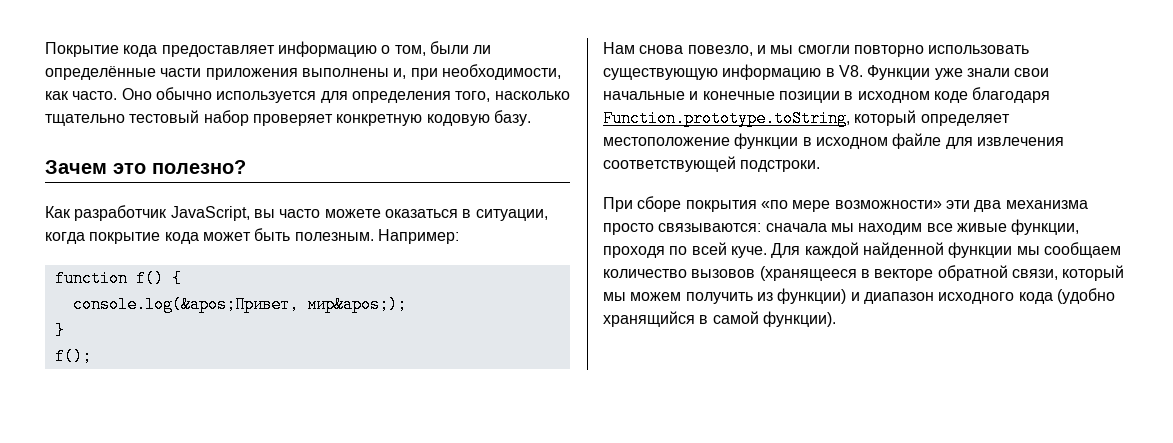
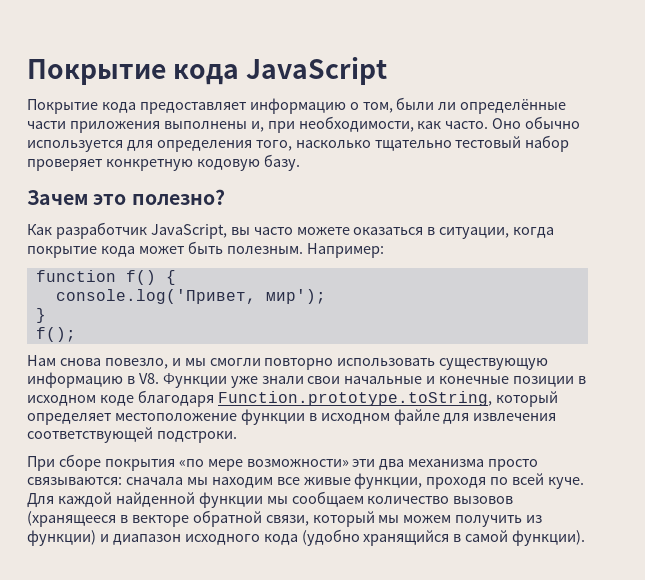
[45,42,158,57] Покрытие кода -> [27,57,388,85] [27,99,136,114] Покрытие кода JavaScript // Покрытие кода
[72,296,407,313] console.log(&apos;Привет, мир&apos;); -> [55,289,326,304] console.log('Привет, мир');

